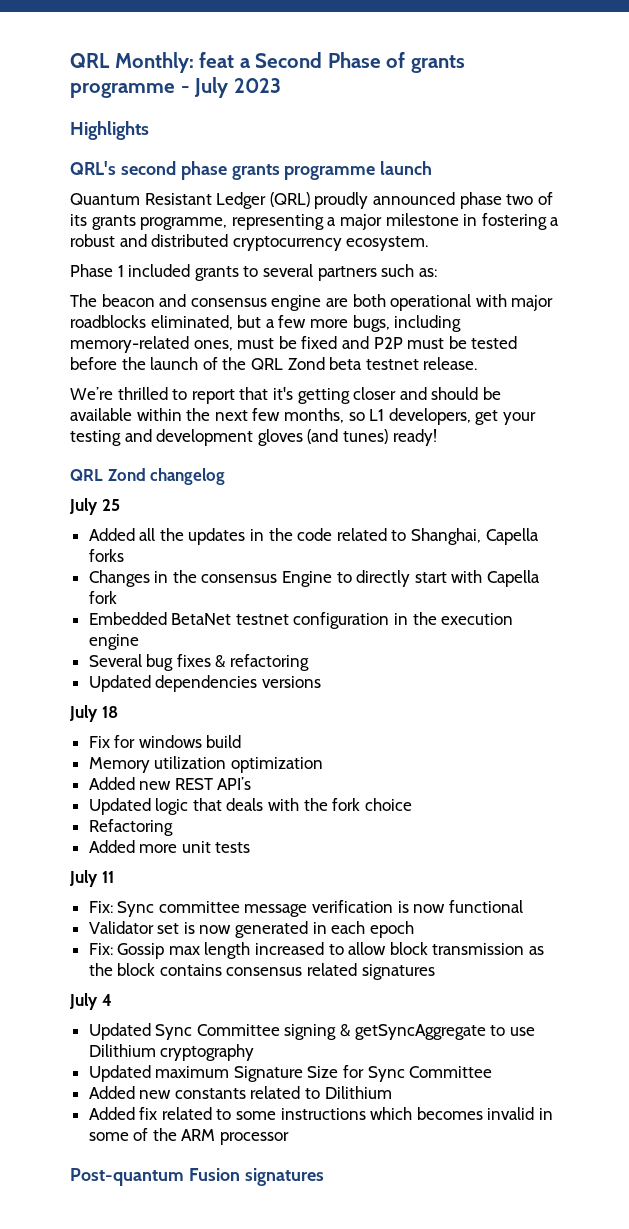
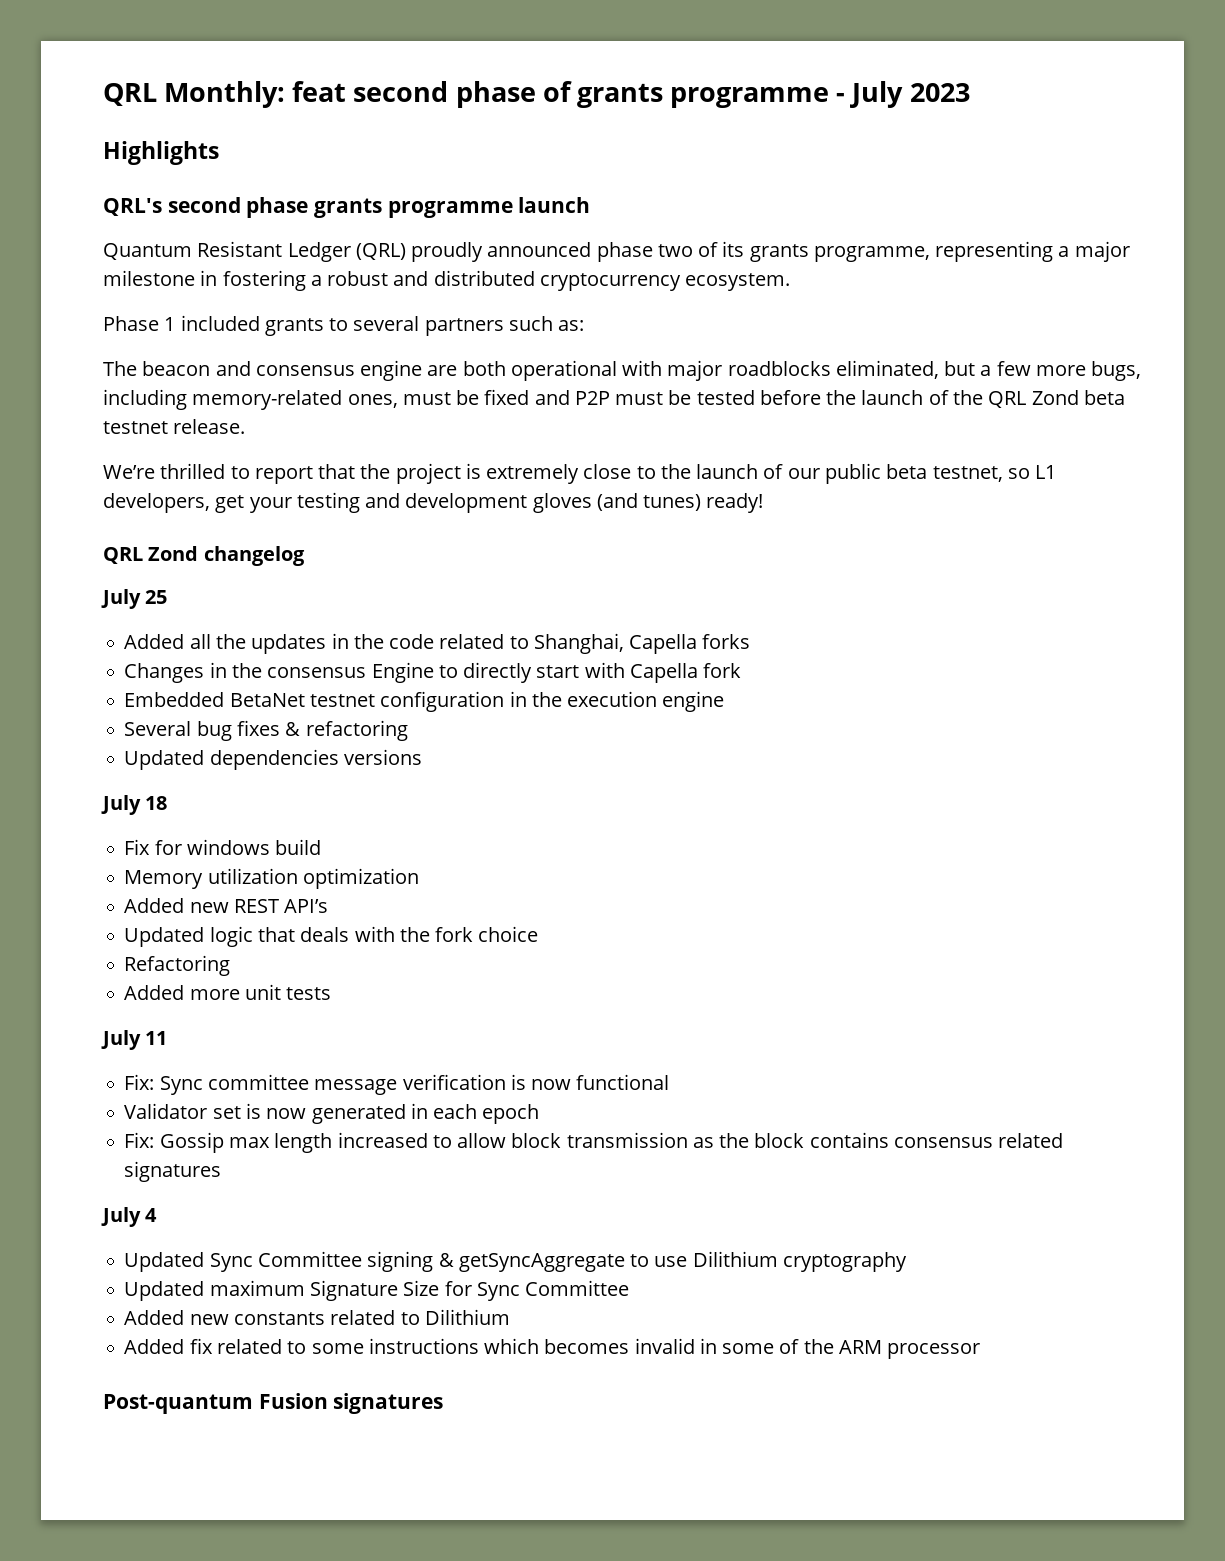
[239,52,381,68] a Second Phase -> [353,81,536,108] second phase
[272,387,501,404] [70,408,344,423] it's getting closer and should be available within the next few months, -> [360,463,1003,484] the project is extremely close to the launch of our public beta testnet,

